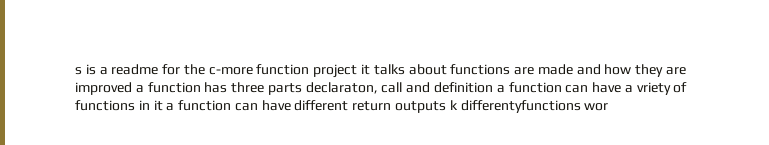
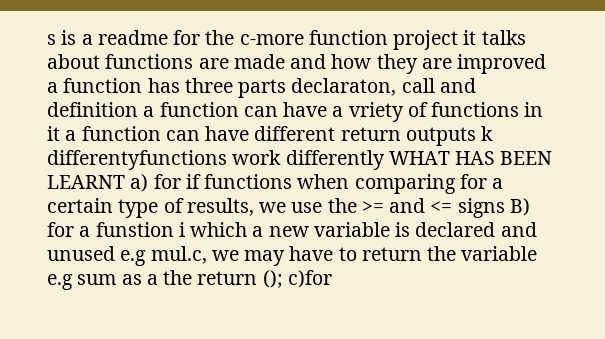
[584,103,609,111] wor -> [232,150,553,170] [47,174,504,194] [47,198,530,218] [47,222,537,237] [47,246,538,266] [47,270,332,290] work differently WHAT HAS BEEN LEARNT a) for if functions when comparing for a certain type of results, we use the >= and <= signs B) for a funstion i which a new variable is declared and unused e.g mul.c, we may have to return the variable e.g sum as a the return (); c)for

